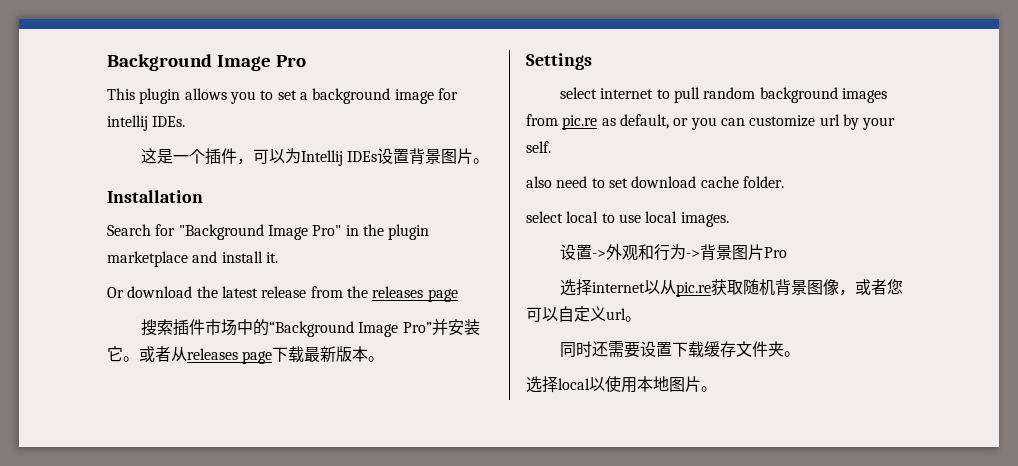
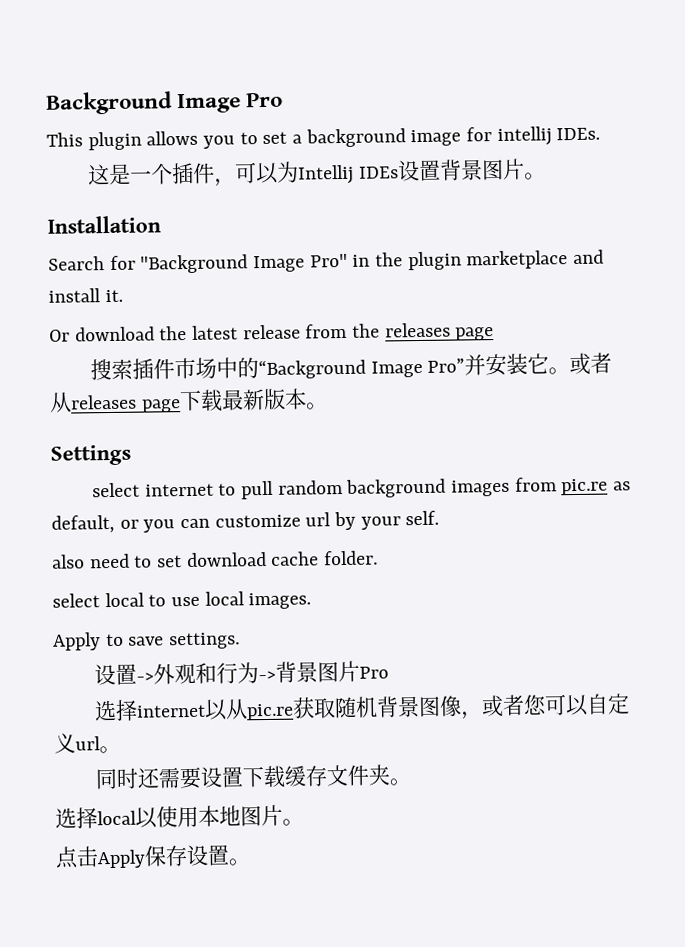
(729, 219) none -> [53,632,241,651] // Apply to save settings.
(717, 389) none -> [55,844,251,869] // 点击Apply保存设置。

